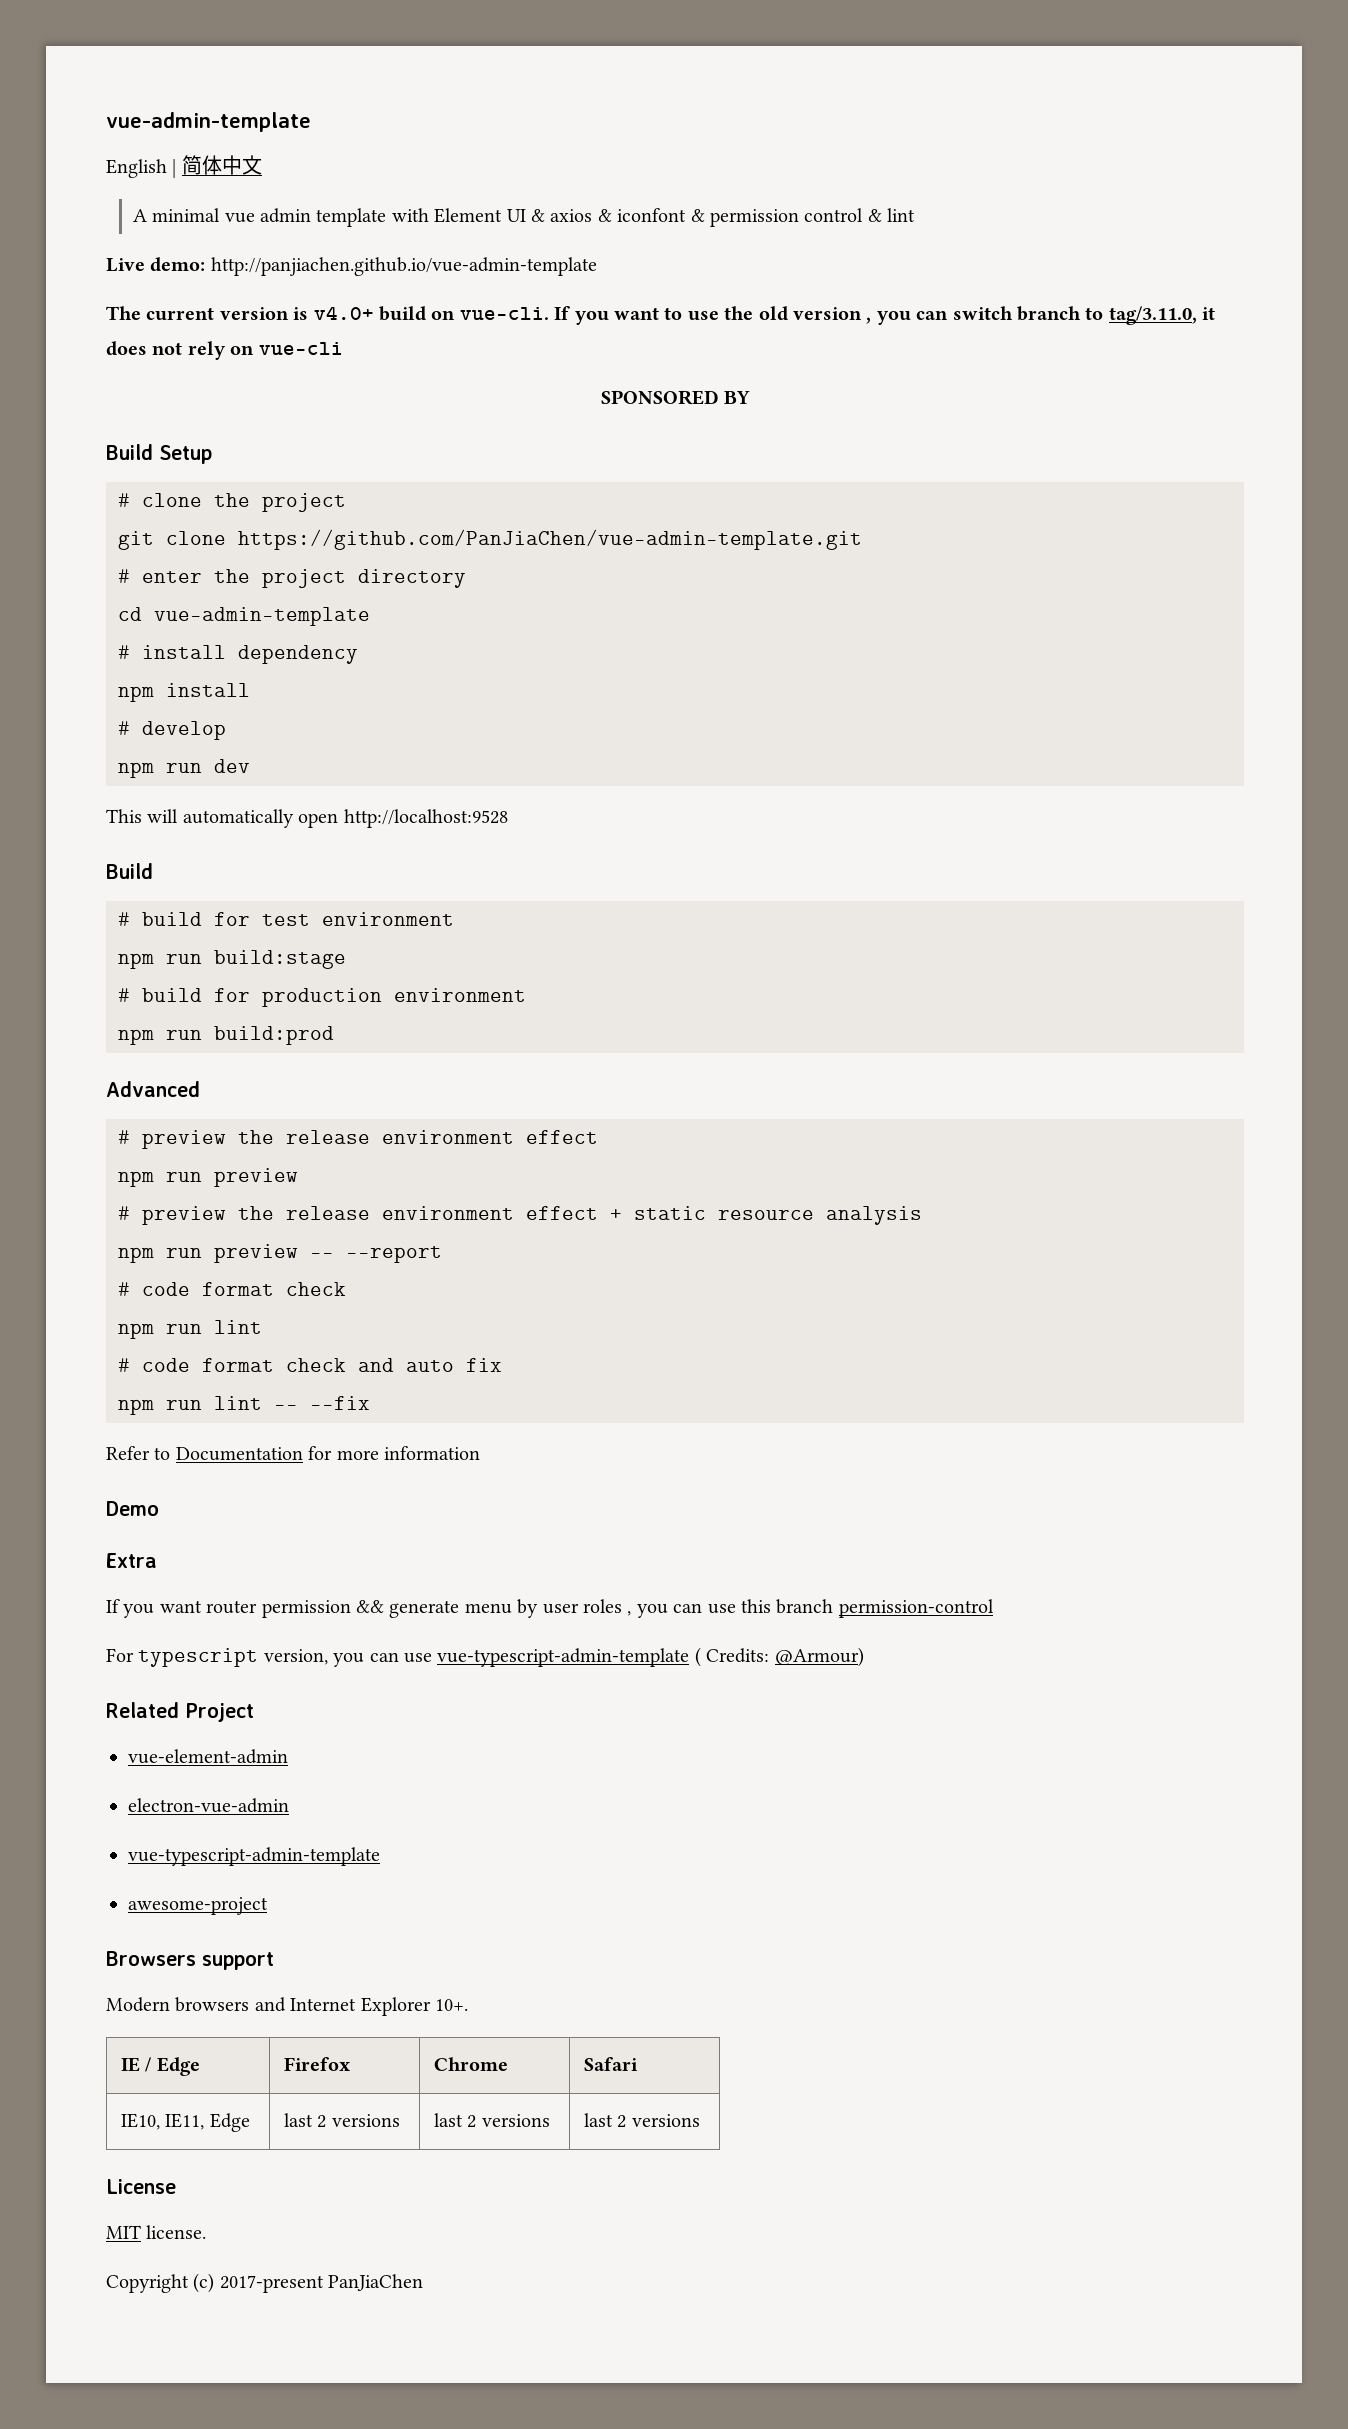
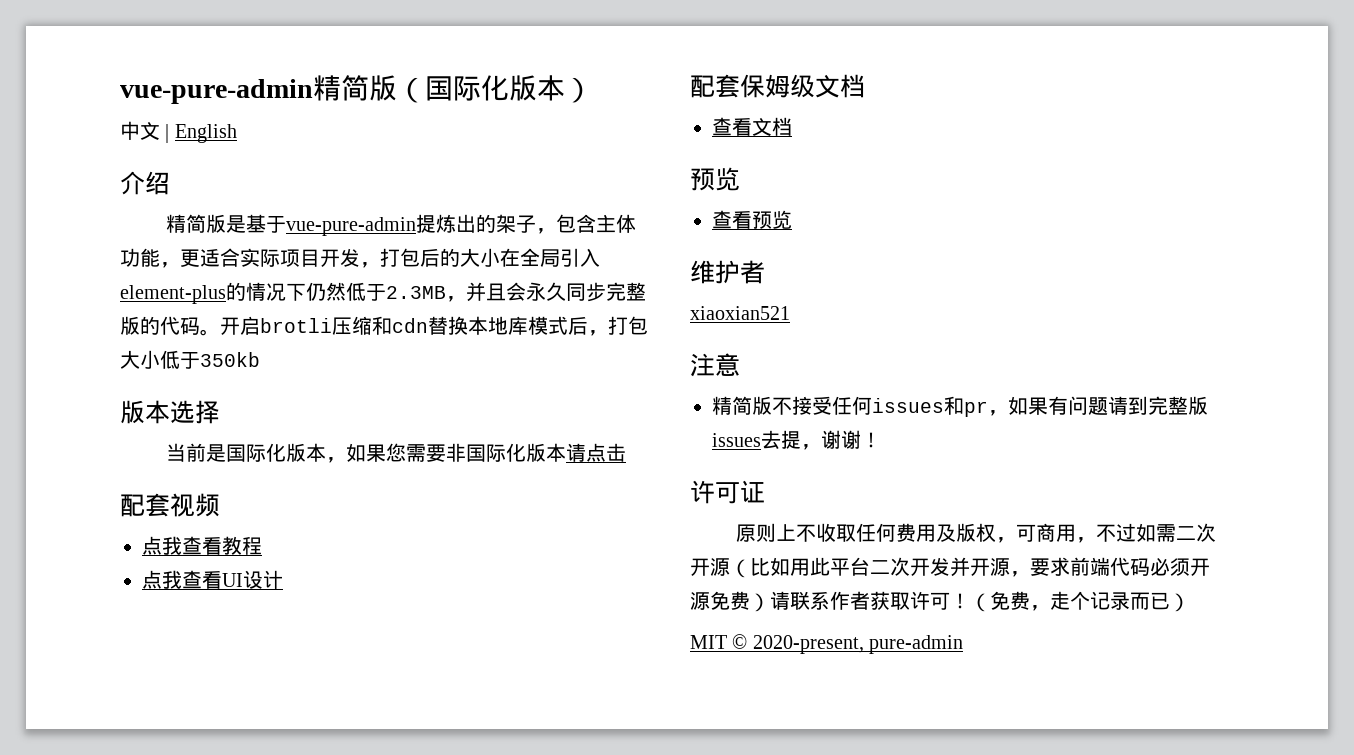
[106,112,311,132] [106,155,262,178] [132,208,916,227] [106,257,597,276] [106,306,1216,325] [106,341,343,360] [600,390,751,405] [106,444,212,464] [118,493,346,512] [118,529,862,550] [118,569,466,588] [118,607,370,626] [118,645,358,664] [118,683,250,702] [118,721,226,740] [118,759,250,778] [106,809,508,828] [106,863,153,879] [118,912,454,926] [118,950,346,969] [118,988,526,1007] [118,1026,334,1045] [106,1081,200,1097] [118,1130,598,1149] [118,1168,298,1187] [118,1206,922,1225] [118,1244,442,1263] [118,1282,346,1296] [118,1320,262,1339] [118,1358,502,1372] [118,1396,370,1415] [106,1446,480,1461] [106,1501,159,1516] [106,1553,157,1568] [106,1599,994,1618] [106,1647,864,1667] [106,1702,254,1722] [128,1749,288,1764] [128,1798,289,1813] [128,1847,380,1866] [128,1897,268,1915] [106,1951,274,1970] [106,1997,468,2016] [121,2057,200,2076] [284,2057,352,2071] [434,2057,509,2071] [584,2057,639,2071] [121,2113,250,2132] [284,2113,400,2128] [434,2113,550,2128] [584,2113,700,2128] [106,2179,176,2194] [106,2225,207,2239] [106,2273,424,2293] vue-admin-template // English | 简体中文 // A minimal vue admin template with Element UI & axios & iconfont & permission control & lint // Live demo: http://panjiachen.github.io/vue-admin-template // The current version is v4.0+ build on vue-cli. If you want to use the old version , you can switch branch to tag/3.11.0, it does not rely on vue-cli // SPONSORED BY // Build Setup // # clone the project // git clone https://github.com/PanJiaChen/vue-admin-template.git // # enter the project directory // cd vue-admin-template // # install dependency // npm install // # develop // npm run dev // This will automatically open http://localhost:9528 // Build // # build for test environment // npm run build:stage // # build for production environment // npm run build:prod // Advanced // # preview the release environment effect // npm run preview // # preview the release environment effect + static resource analysis // npm run preview -- --report // # code format check // npm run lint // # code format check and auto fix // npm run lint -- --fix // Refer to Documentation for more information // Demo // Extra // If you want router permission && generate menu by user roles , you can use this branch permission-control // For typescript version, you can use vue-typescript-admin-template ( Credits: @Armour) // Related Project // vue-element-admin // electron-vue-admin // vue-typescript-admin-template // awesome-project // Browsers support // Modern browsers and Internet Explorer 10+. // IE / Edge | Firefox | Chrome | Safari // IE10, IE11, Edge | last 2 versions | last 2 versions | last 2 versions // License // MIT license. // Copyright (c) 2017-present PanJiaChen -> [120,75,593,104] [120,121,237,143] [120,171,170,195] [166,214,637,236] [120,248,600,268] [120,282,646,304] [120,316,648,336] [120,350,260,369] [120,400,220,424] [166,443,627,463] [120,493,220,517] [142,536,262,555] [142,570,283,589] [690,74,865,98] [712,117,792,136] [690,167,740,191] [712,210,792,229] [690,260,765,284] [690,306,790,320] [690,353,740,377] [712,396,1208,417] [712,430,881,450] [690,480,765,504] [736,523,1217,543] [690,557,1210,578] [690,591,1190,612] [690,634,964,654] vue-pure-admin精简版（国际化版本） // 中文 | English // 介绍 // 精简版是基于vue-pure-admin提炼出的架子，包含主体功能，更适合实际项目开发，打包后的大小在全局引入element-plus的情况下仍然低于2.3MB，并且会永久同步完整版的代码。开启brotli压缩和cdn替换本地库模式后，打包大小低于350kb // 版本选择 // 当前是国际化版本，如果您需要非国际化版本请点击 // 配套视频 // 点我查看教程 // 点我查看UI设计 // 配套保姆级文档 // 查看文档 // 预览 // 查看预览 // 维护者 // xiaoxian521 // 注意 // 精简版不接受任何issues和pr，如果有问题请到完整版issues去提，谢谢！ // 许可证 // 原则上不收取任何费用及版权，可商用，不过如需二次开源（比如用此平台二次开发并开源，要求前端代码必须开源免费）请联系作者获取许可！（免费，走个记录而已） // MIT © 2020-present, pure-admin

